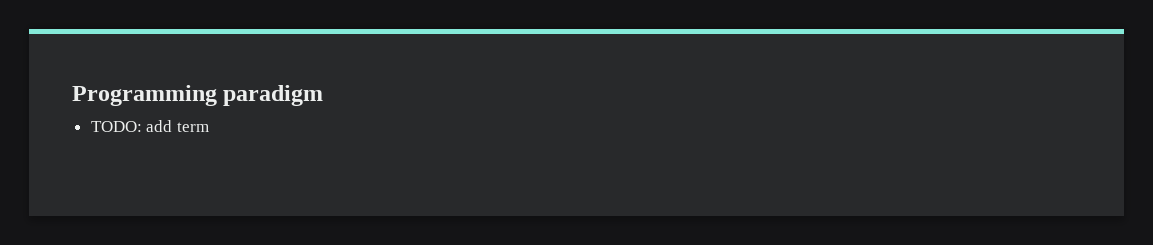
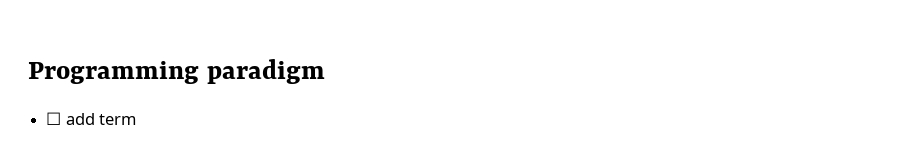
[90,121,142,132] TODO: -> [46,112,62,125] ☐

